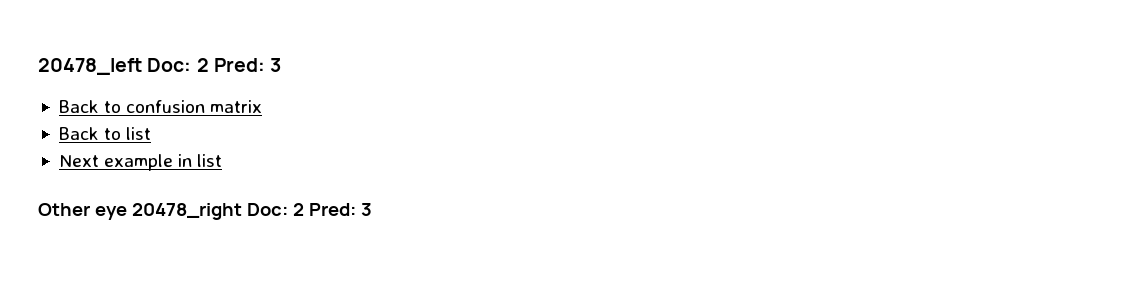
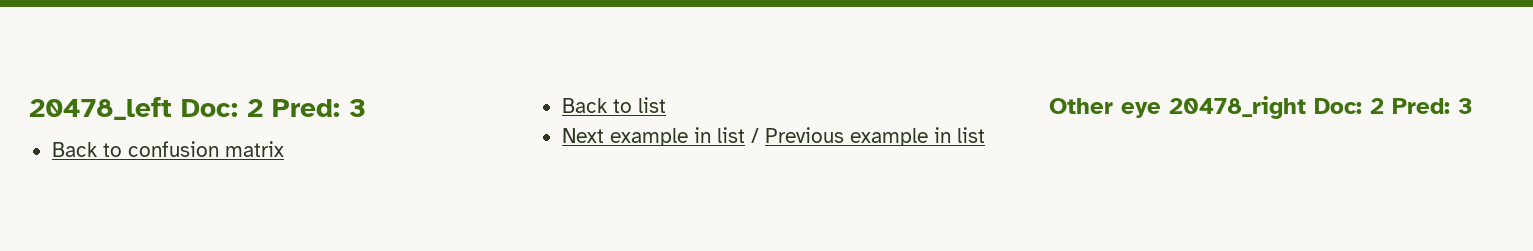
(223, 160) none -> [750,127,985,146] / Previous example in list

